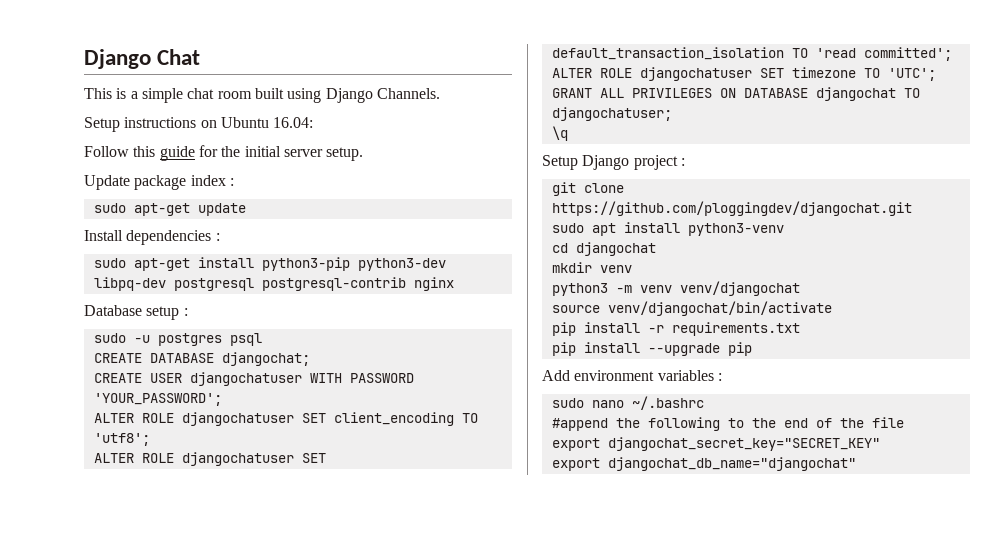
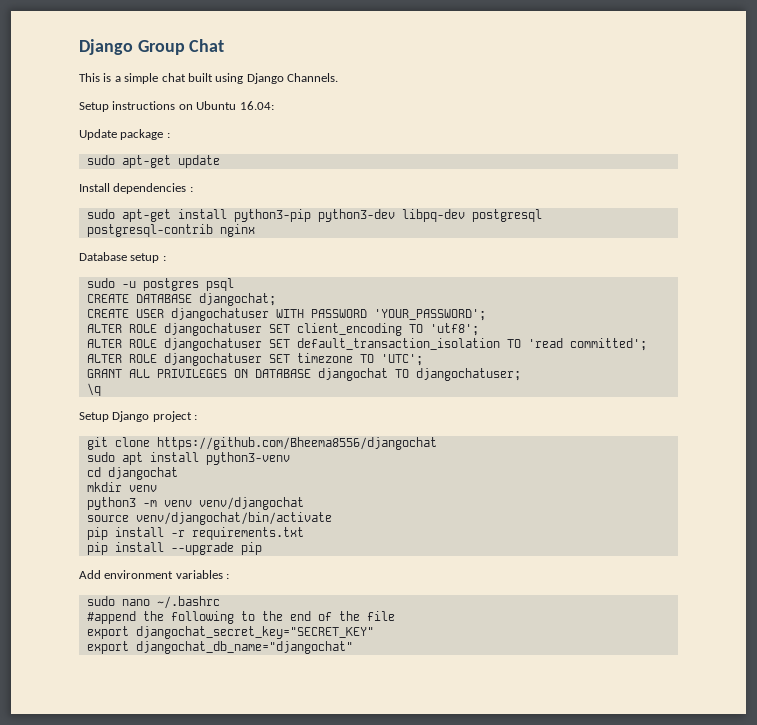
[84,49,151,69] Django -> [79,39,185,55] Django Group
[217,91,252,99] room -> (186, 77) none
[84,145,364,161] // Follow this guide for the initial server setup. -> (274, 105) none
[190,175,226,186] index -> (164, 134) none
[551,201,912,216] https://github.com/ploggingdev/djangochat.git -> [156,437,437,450] https://github.com/Bheema8556/djangochat

